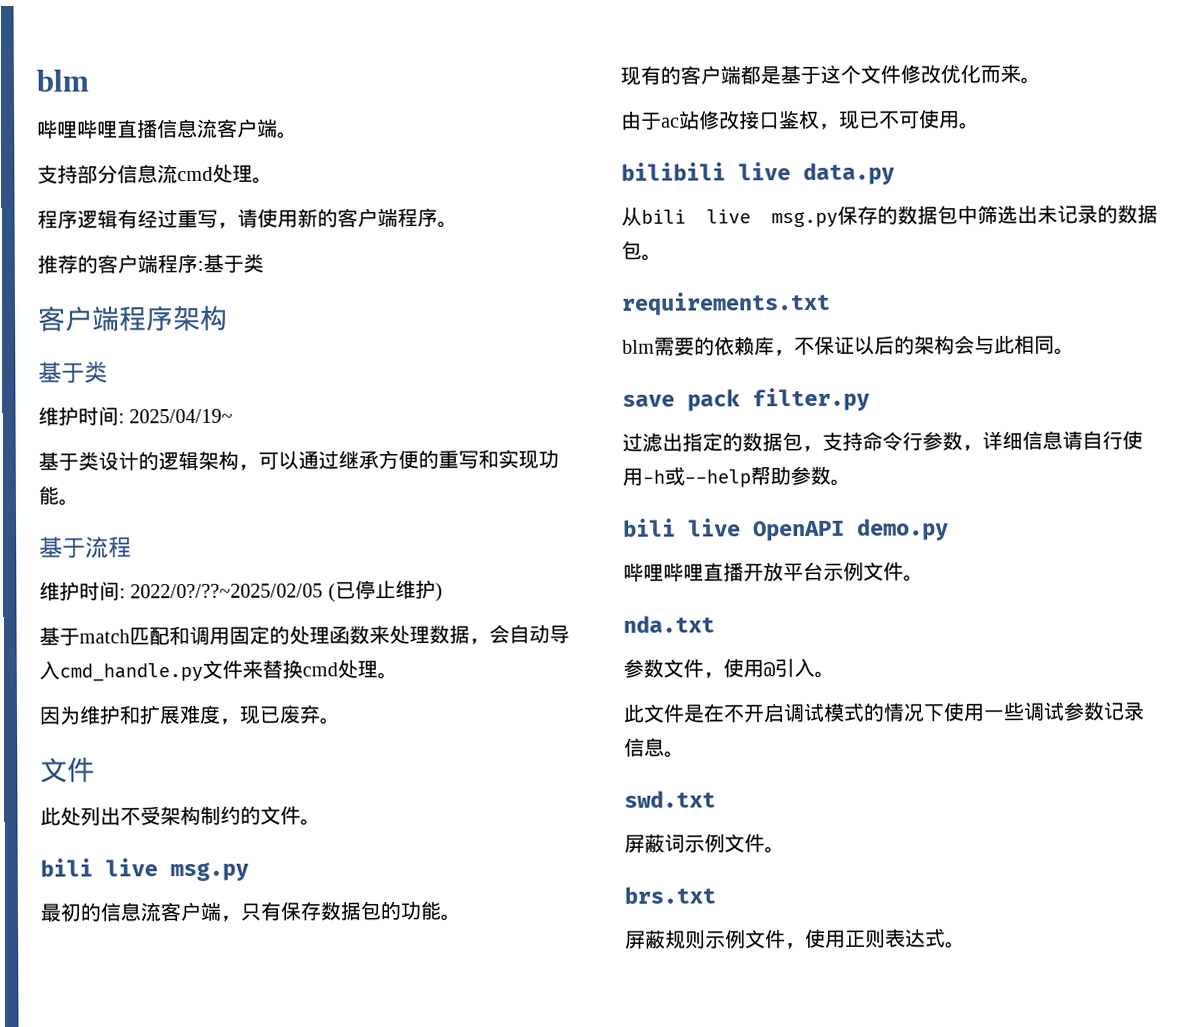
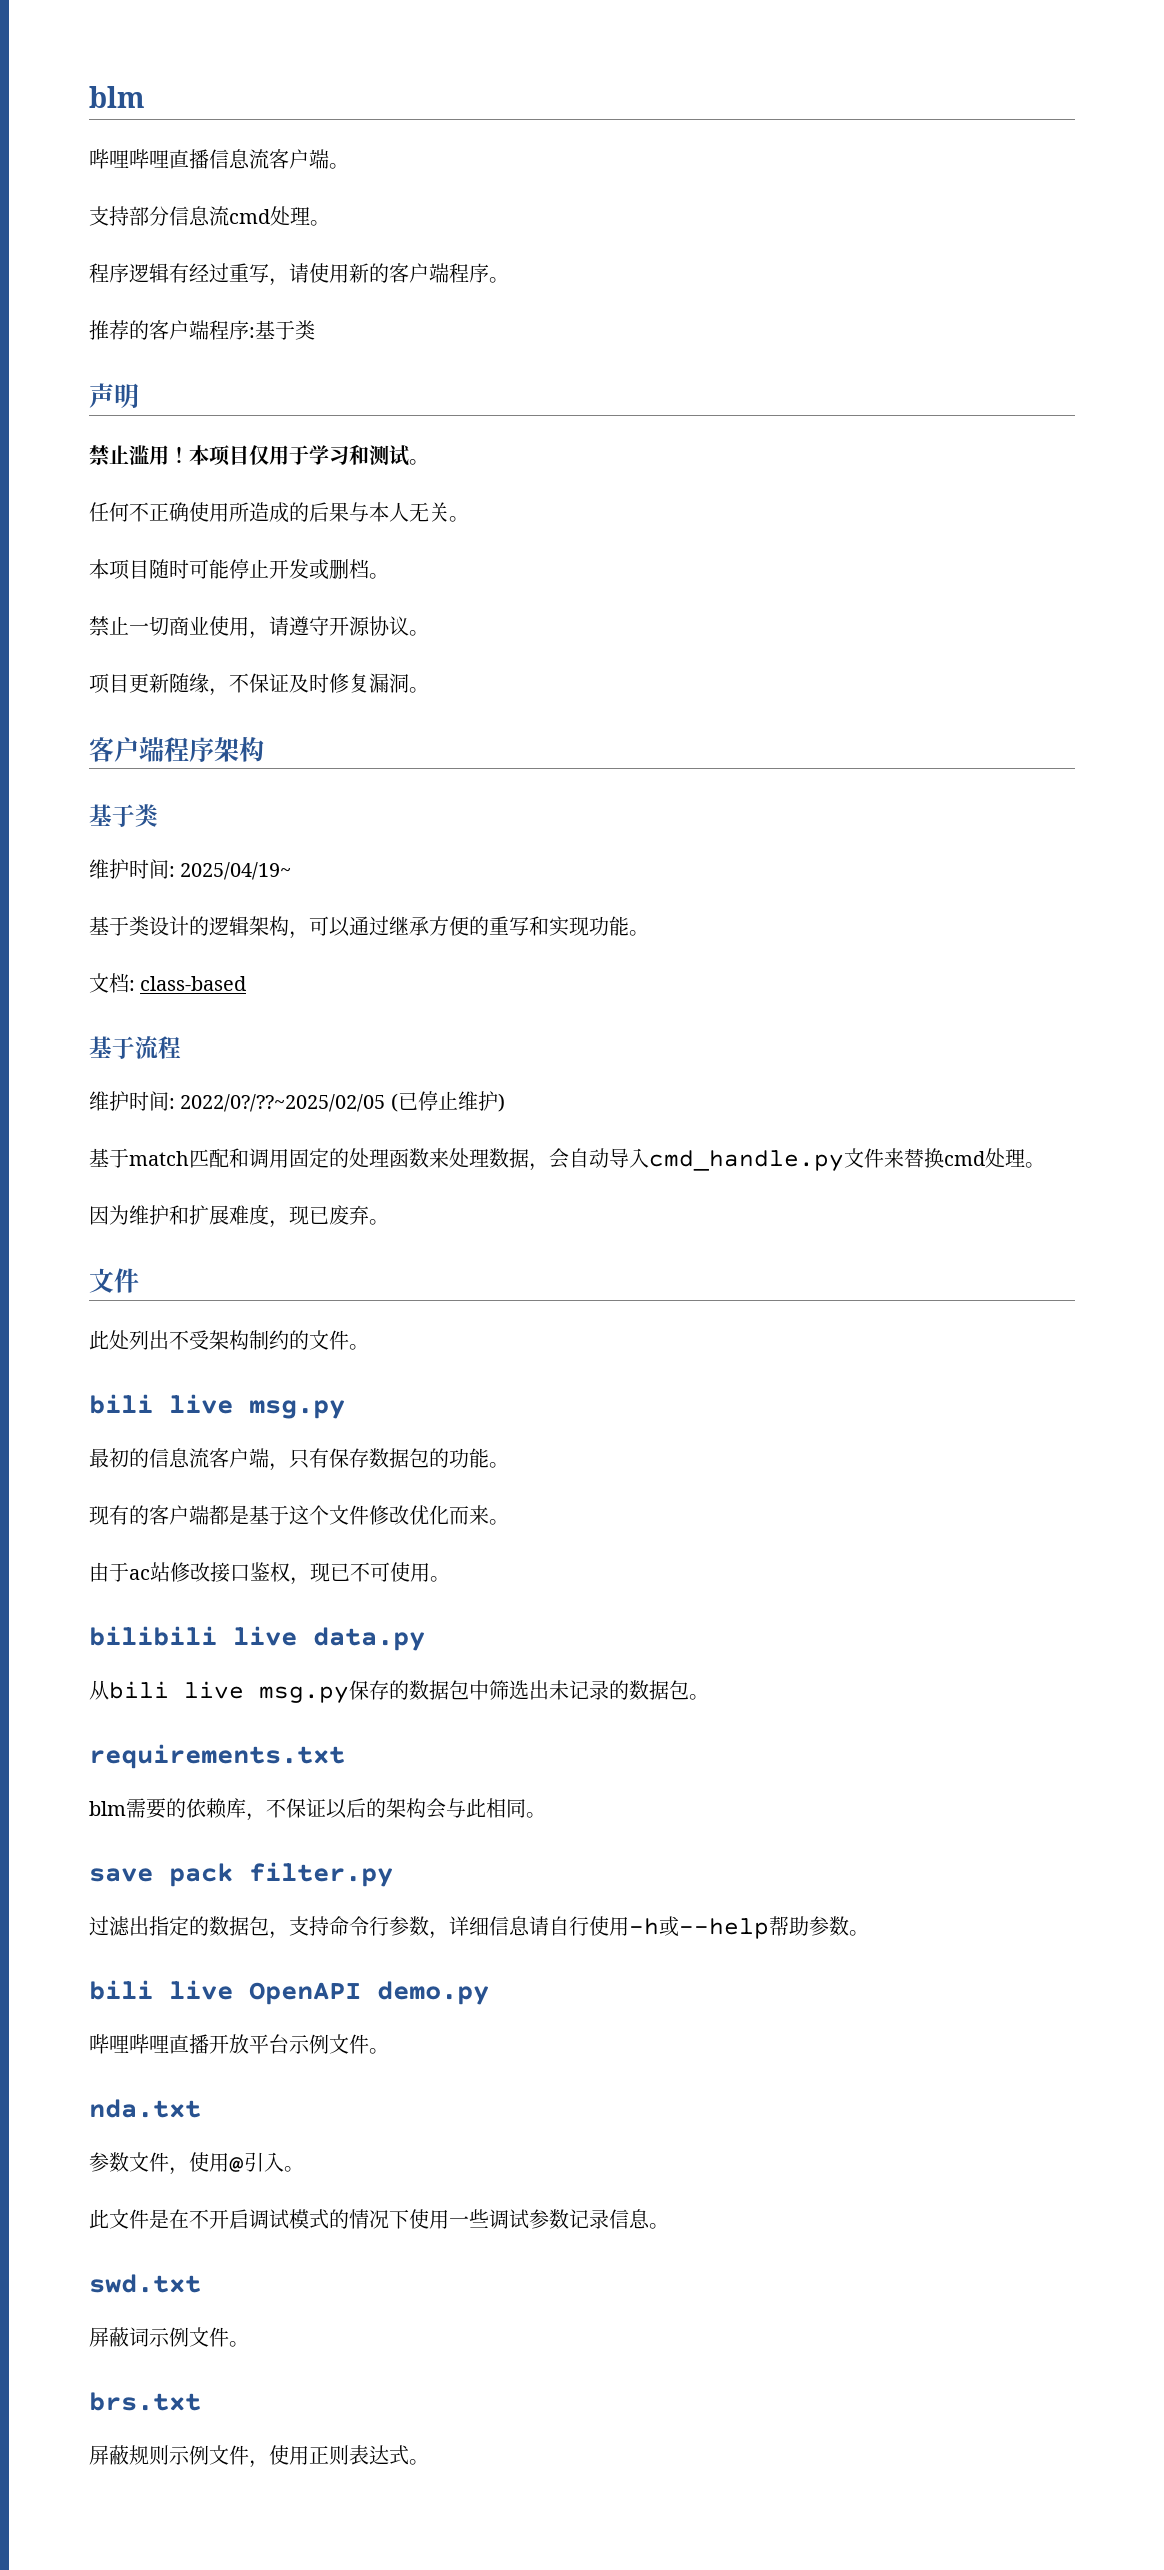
(264, 263) none -> [89,383,139,408] [89,445,429,466] [89,502,469,523] [89,559,389,580] [89,616,429,639] [89,673,429,696] // 声明 // 禁止滥用！本项目仅用于学习和测试。 // 任何不正确使用所造成的后果与本人无关。 // 本项目随时可能停止开发或删档。 // 禁止一切商业使用，请遵守开源协议。 // 项目更新随缘，不保证及时修复漏洞。
(79, 502) none -> [89,973,247,993] // 文档: class-based

